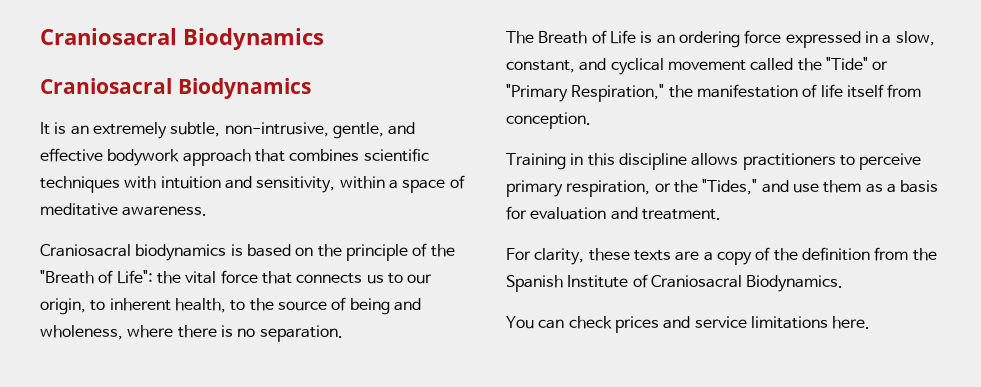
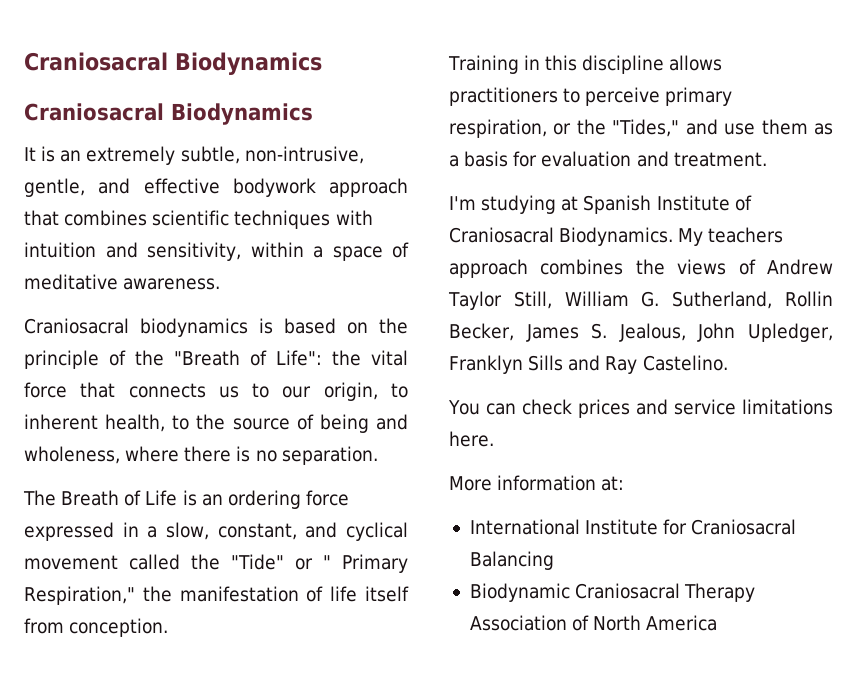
[506,84,568,102] "Primary -> [323,554,408,573] " Primary
[506,247,937,265] For clarity, these texts are a copy of the definition from the -> [449,195,579,214] I'm studying at
(844, 283) none -> [678,227,784,246] [449,259,833,278] [448,291,834,310] [449,323,833,342] [449,355,728,374] My teachers approach combines the views of Andrew Taylor Still, William G. Sutherland, Rollin Becker, James S. Jealous, John Upledger, Franklyn Sills and Ray Castelino.
(871, 322) none -> [449,475,625,491] [469,519,797,535] [469,551,554,570] [469,583,756,602] [469,615,718,631] // More information at: // International Institute for Craniosacral Balancing // Biodynamic Craniosacral Therapy Association of North America

